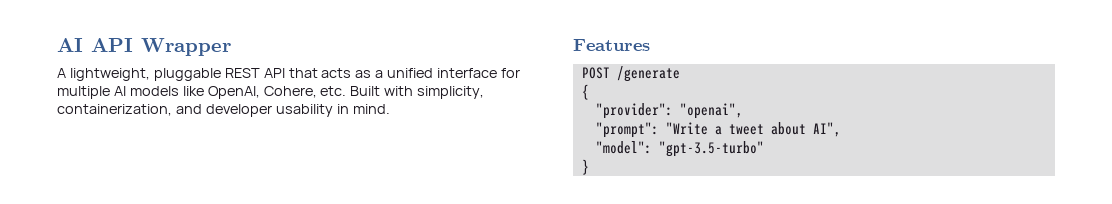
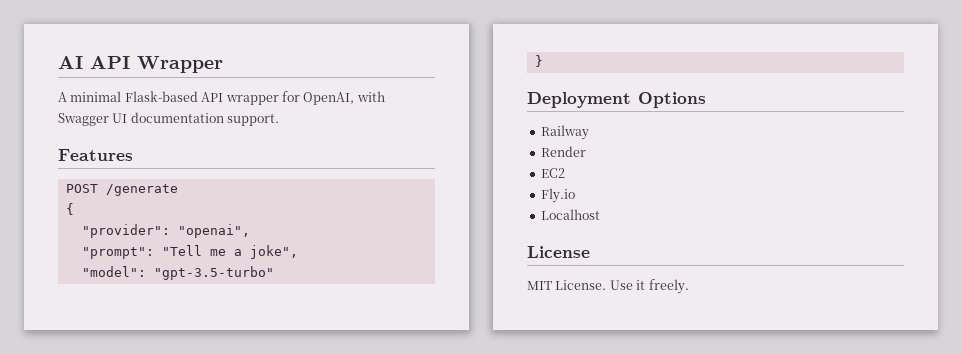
[69,68,521,81] [57,86,485,99] [57,104,390,117] lightweight, pluggable REST API that acts as a unified interface for multiple AI models like OpenAI, Cohere, etc. Built with simplicity, containerization, and developer usability in mind. -> [70,91,385,105] [58,112,280,126] minimal Flask-based API wrapper for OpenAI, with Swagger UI documentation support.
[665,122,841,137] [595,141,764,157] [581,159,589,175] "Write a tweet about AI", // "model": "gpt-3.5-turbo" // } -> [161,245,298,259] [81,266,274,280] [534,55,543,67] [527,92,706,108] [540,125,589,140] [540,146,586,157] [540,168,565,178] [540,188,575,203] [540,209,600,220] [527,246,590,258] [527,279,689,294] "Tell me a joke", // "model": "gpt-3.5-turbo" // } // Deployment Options // Railway // Render // EC2 // Fly.io // Localhost // License // MIT License. Use it freely.

